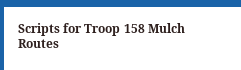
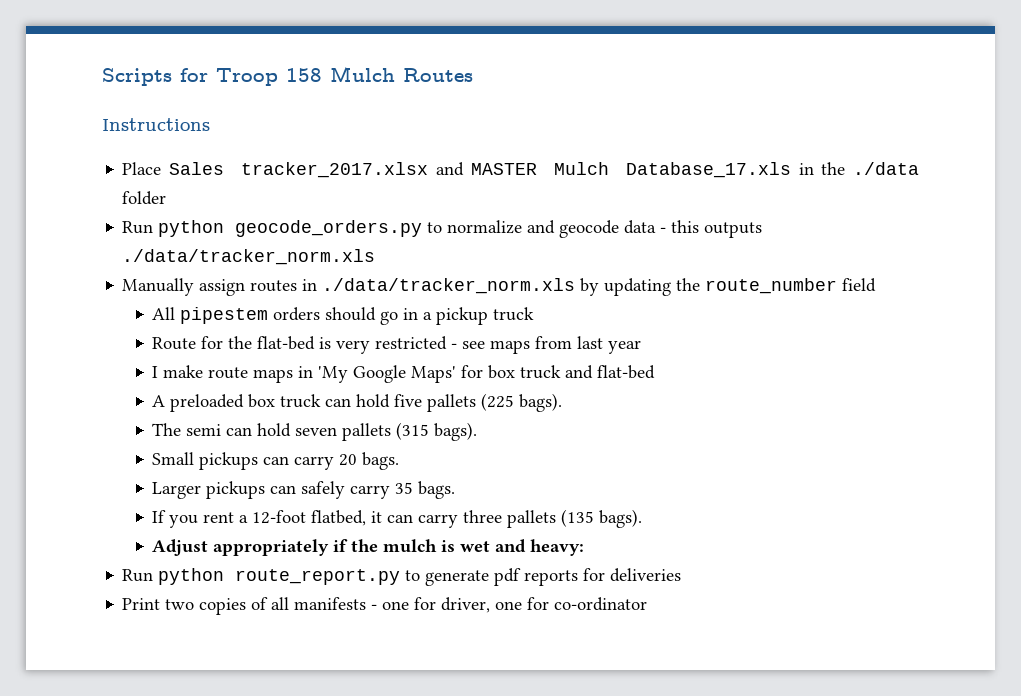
(59, 43) none -> [102,118,210,131] [122,162,919,178] [122,191,167,205] [122,220,763,238] [122,249,376,265] [122,278,877,296] [152,307,535,325] [152,336,642,354] [152,365,656,383] [152,393,563,412] [152,422,478,441] [152,452,400,470] [152,481,456,499] [152,509,643,528] [152,539,585,556] [122,568,682,586] [122,597,648,615] // Instructions // Place Sales tracker_2017.xlsx and MASTER Mulch Database_17.xls in the ./data folder // Run python geocode_orders.py to normalize and geocode data - this outputs ./data/tracker_norm.xls // Manually assign routes in ./data/tracker_norm.xls by updating the route_number field // All pipestem orders should go in a pickup truck // Route for the flat-bed is very restricted - see maps from last year // I make route maps in 'My Google Maps' for box truck and flat-bed // A preloaded box truck can hold five pallets (225 bags). // The semi can hold seven pallets (315 bags). // Small pickups can carry 20 bags. // Larger pickups can safely carry 35 bags. // If you rent a 12-foot flatbed, it can carry three pallets (135 bags). // Adjust appropriately if the mulch is wet and heavy: // Run python route_report.py to generate pdf reports for deliveries // Print two copies of all manifests - one for driver, one for co-ordinator

